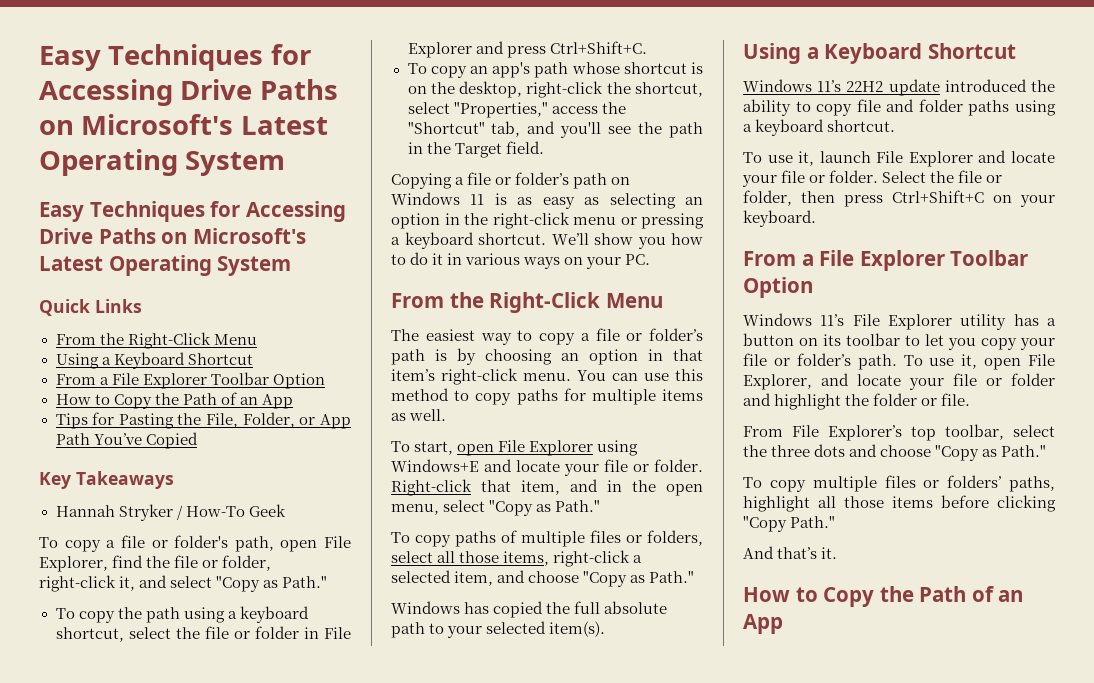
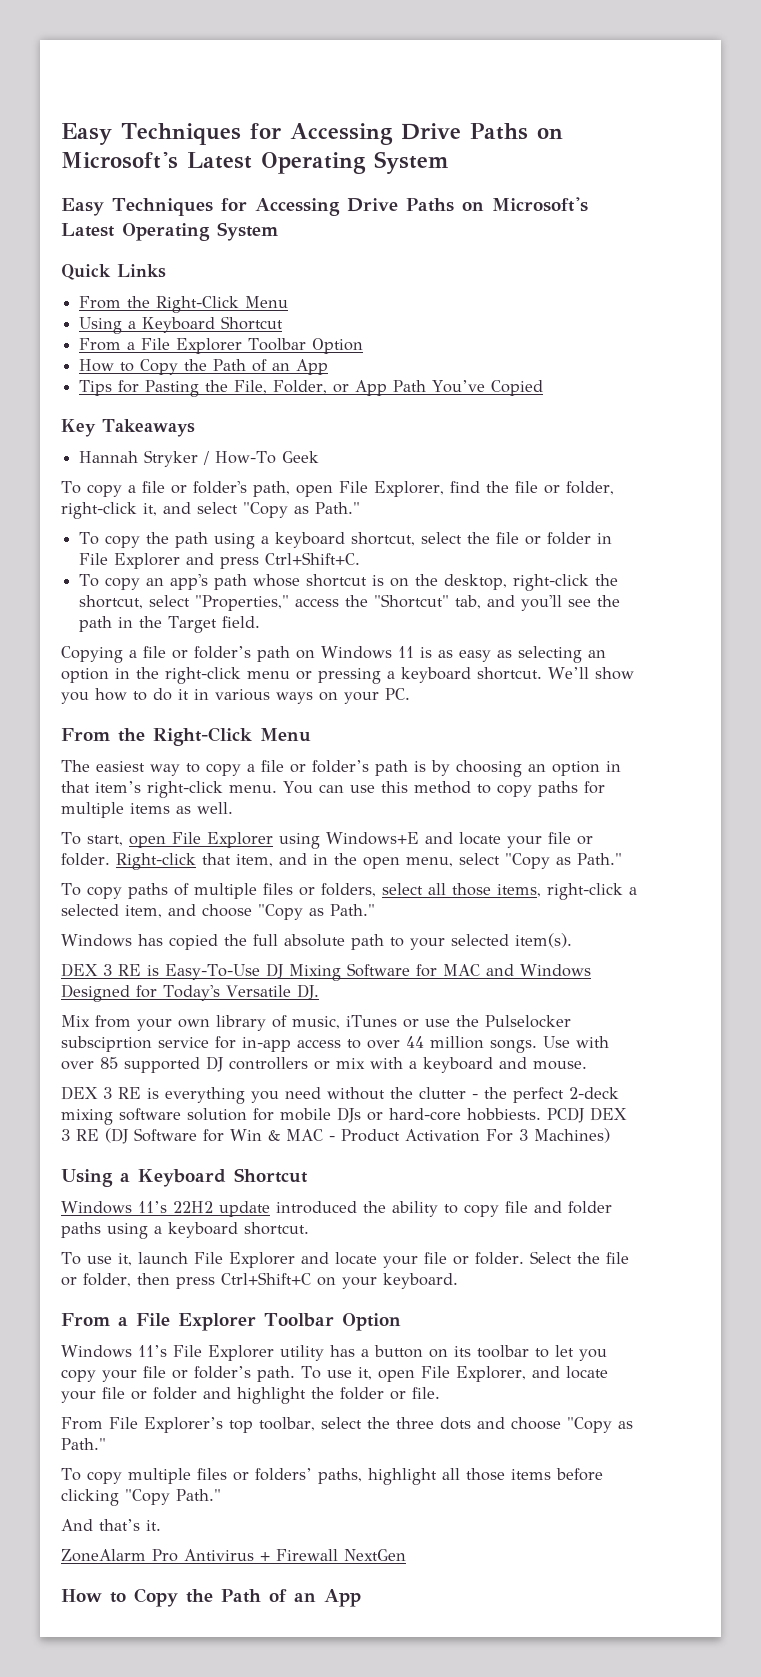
(606, 629) none -> [61,963,591,981] [61,984,319,1002] [61,1015,571,1031] [61,1036,609,1053] [61,1056,587,1073] [61,1086,619,1104] [61,1107,627,1125] [61,1128,610,1144] // DEX 3 RE is Easy-To-Use DJ Mixing Software for MAC and Windows Designed for Today's Versatile DJ. // Mix from your own library of music, iTunes or use the Pulselocker subsciprtion service for in-app access to over 44 million songs. Use with over 85 supported DJ controllers or mix with a keyboard and mouse. // DEX 3 RE is everything you need without the clutter - the perfect 2-deck mixing software solution for mobile DJs or hard-core hobbiests. PCDJ DEX 3 RE (DJ Software for Win & MAC - Product Activation For 3 Machines)
(838, 553) none -> [61,1549,406,1562] // ZoneAlarm Pro Antivirus + Firewall NextGen

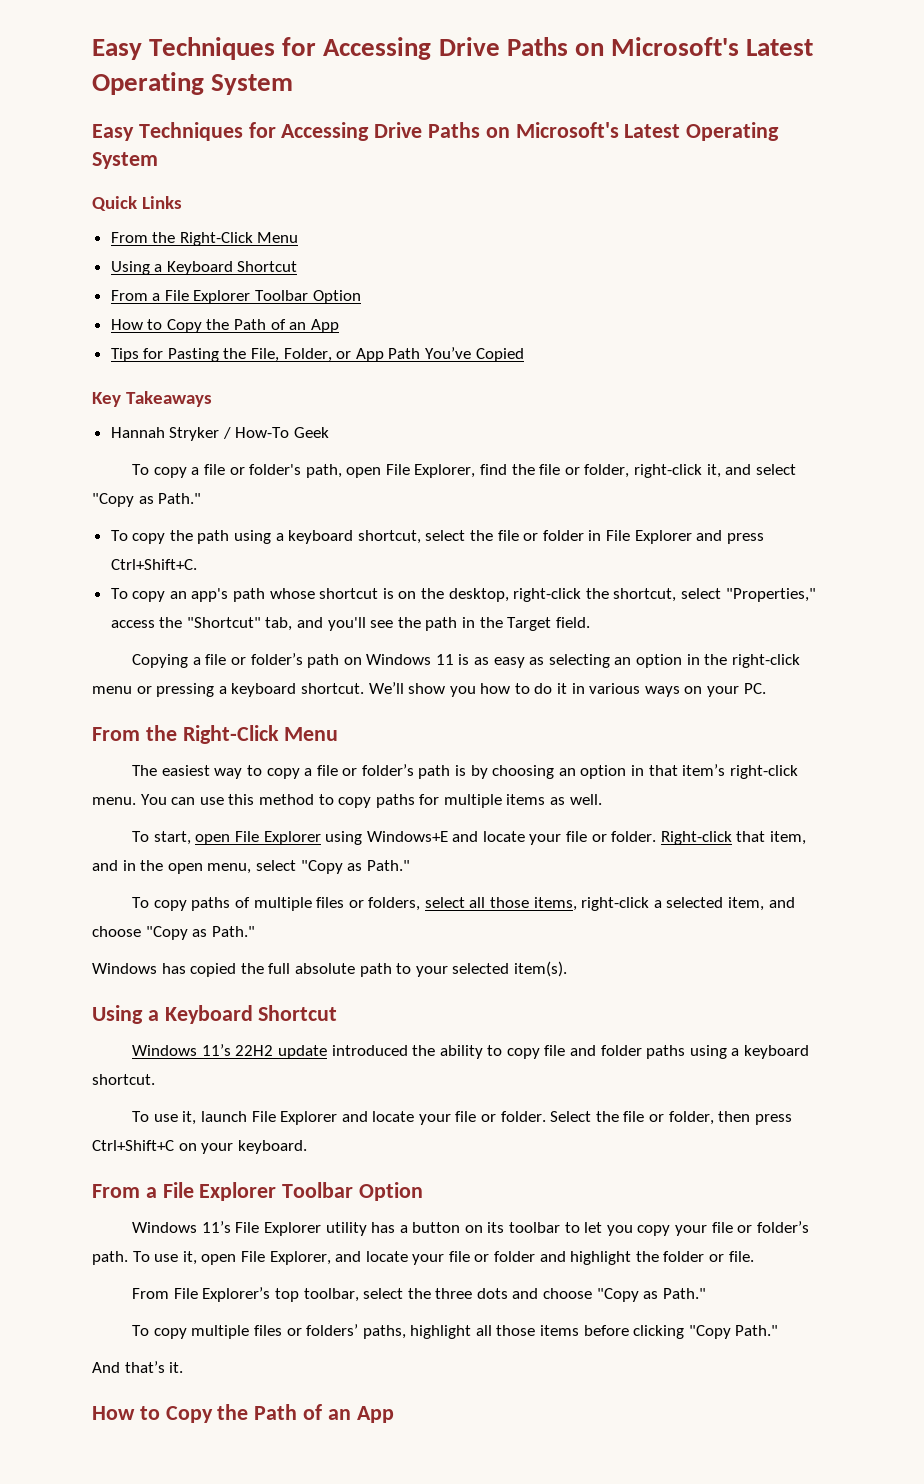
[61,963,591,981] [61,984,319,1002] [61,1015,571,1031] [61,1036,609,1053] [61,1056,587,1073] [61,1086,619,1104] [61,1107,627,1125] [61,1128,610,1144] // DEX 3 RE is Easy-To-Use DJ Mixing Software for MAC and Windows Designed for Today's Versatile DJ. // Mix from your own library of music, iTunes or use the Pulselocker subsciprtion service for in-app access to over 44 million songs. Use with over 85 supported DJ controllers or mix with a keyboard and mouse. // DEX 3 RE is everything you need without the clutter - the perfect 2-deck mixing software solution for mobile DJs or hard-core hobbiests. PCDJ DEX 3 RE (DJ Software for Win & MAC - Product Activation For 3 Machines) -> (567, 969) none
[61,1549,406,1562] // ZoneAlarm Pro Antivirus + Firewall NextGen -> (184, 1367) none

